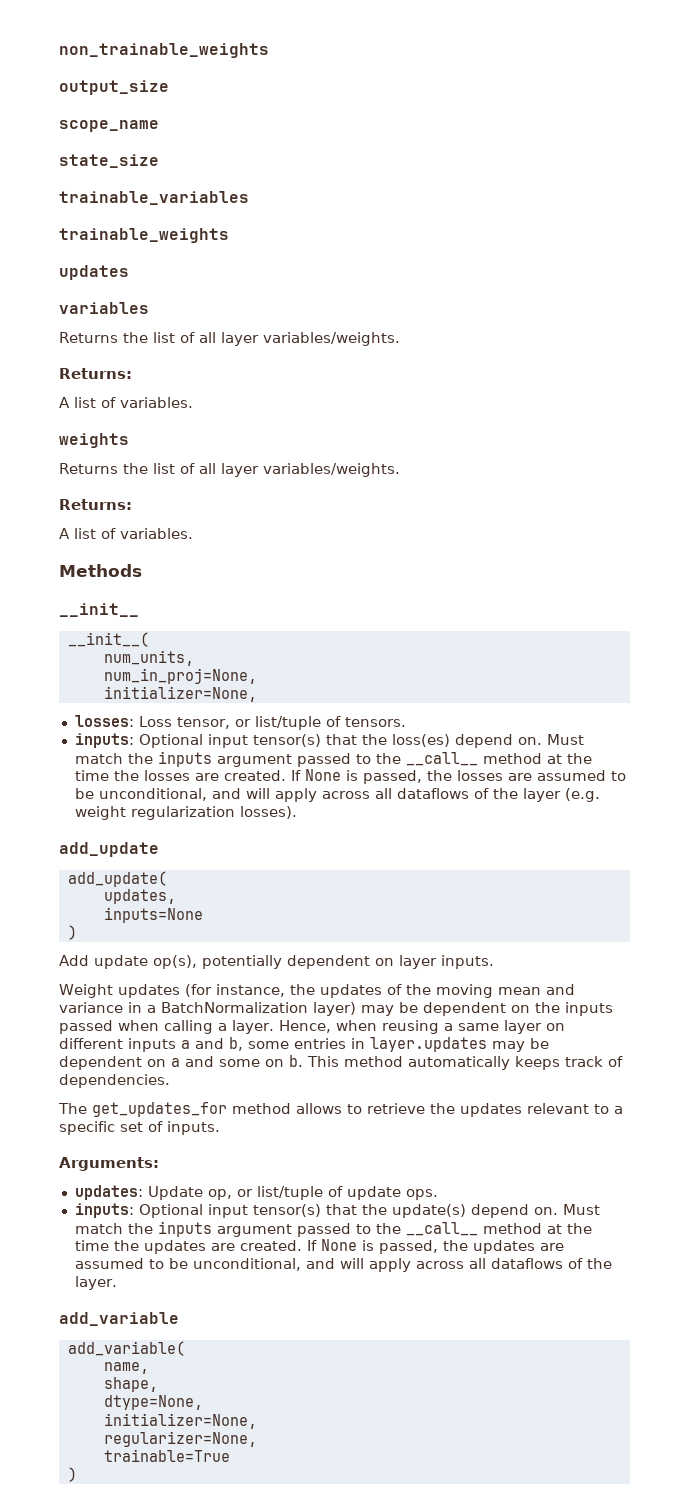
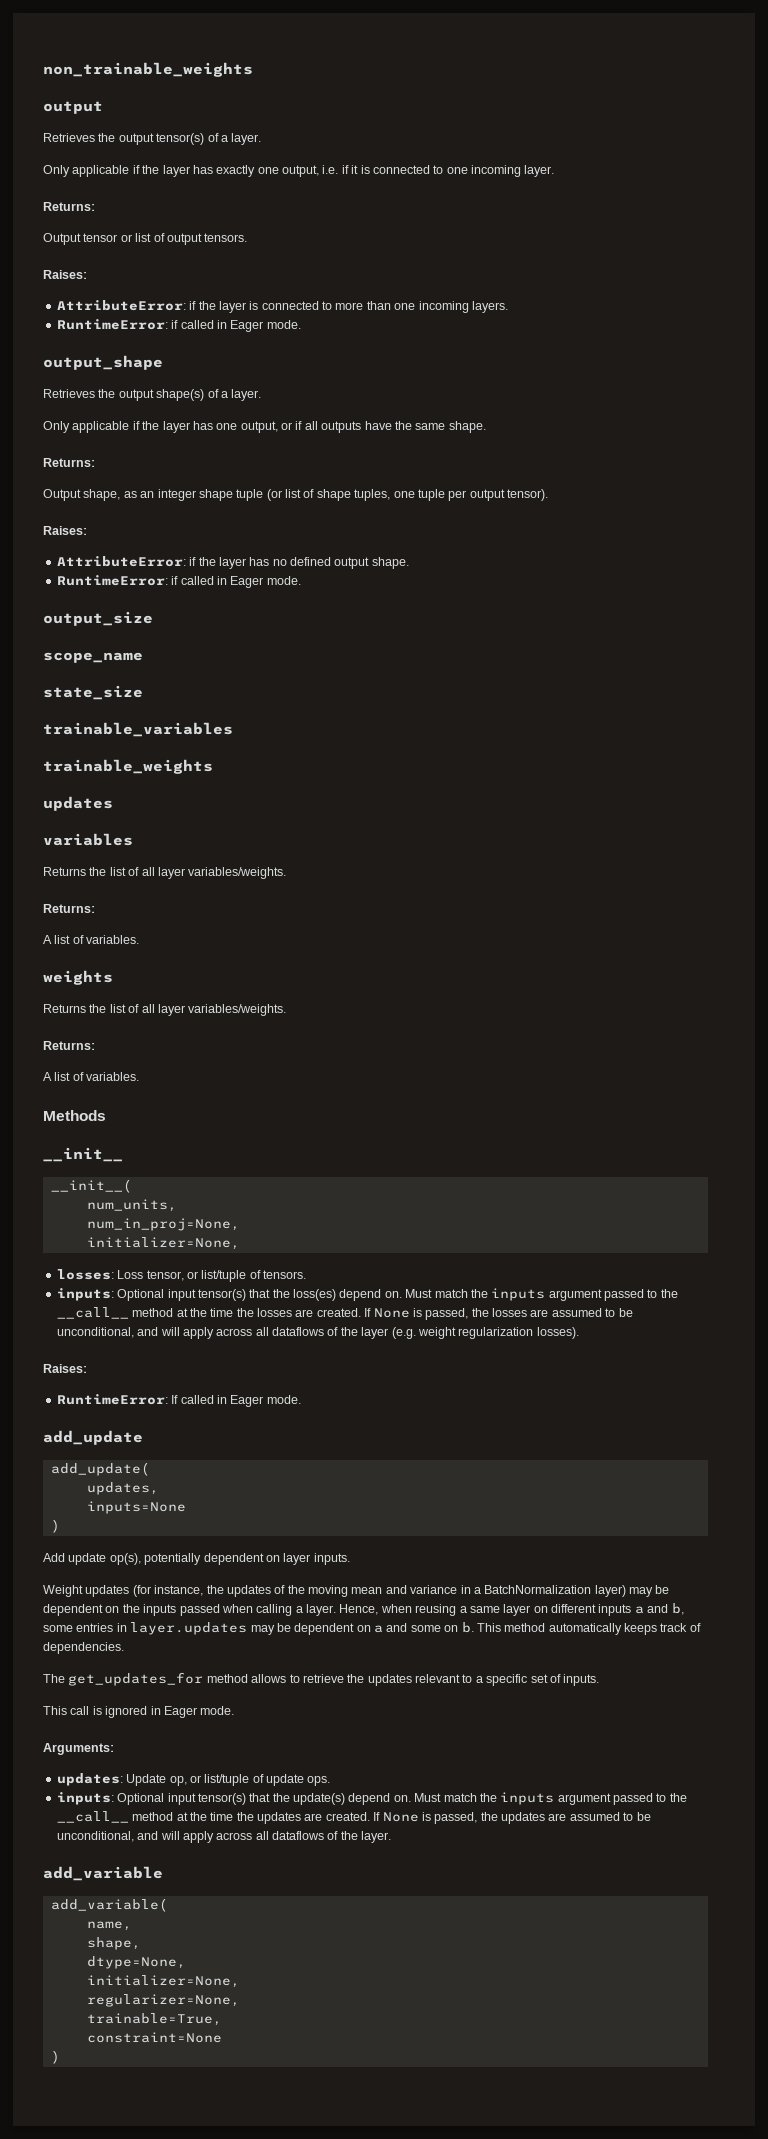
(269, 50) none -> [43,101,103,114] [43,133,262,145] [43,165,555,177] [43,202,95,211] [43,233,248,245] [43,270,87,279] [56,300,508,313] [56,319,301,332] [43,355,163,370] [43,389,262,401] [43,421,486,433] [43,458,95,467] [43,489,548,501] [43,526,87,535] [56,556,409,569] [56,575,301,588] // output // Retrieves the output tensor(s) of a layer. // Only applicable if the layer has exactly one output, i.e. if it is connected to one incoming layer. // Returns: // Output tensor or list of output tensors. // Raises: // AttributeError: if the layer is connected to more than one incoming layers. // RuntimeError: if called in Eager mode. // output_shape // Retrieves the output shape(s) of a layer. // Only applicable if the layer has one output, or if all outputs have the same shape. // Returns: // Output shape, as an integer shape tuple (or list of shape tuples, one tuple per output tensor). // Raises: // AttributeError: if the layer has no defined output shape. // RuntimeError: if called in Eager mode.
(297, 812) none -> [43,1364,87,1373] [56,1394,301,1407] // Raises: // RuntimeError: If called in Eager mode.
(220, 1128) none -> [43,1706,235,1718] // This call is ignored in Eager mode.
[103,1449,230,1462] trainable=True -> [86,2013,222,2026] [86,2032,222,2043] trainable=True, // constraint=None

